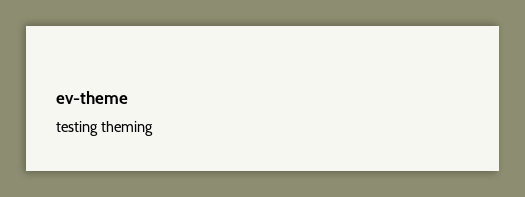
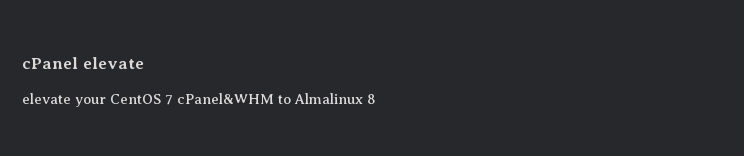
[56,91,128,104] [56,121,153,136] ev-theme // testing theming -> [22,57,144,69] [22,93,376,107] cPanel elevate // elevate your CentOS 7 cPanel&WHM to Almalinux 8

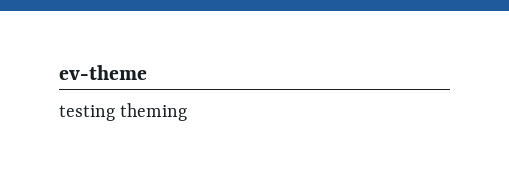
[22,57,144,69] [22,93,376,107] cPanel elevate // elevate your CentOS 7 cPanel&WHM to Almalinux 8 -> [59,65,147,80] [59,103,188,121] ev-theme // testing theming

